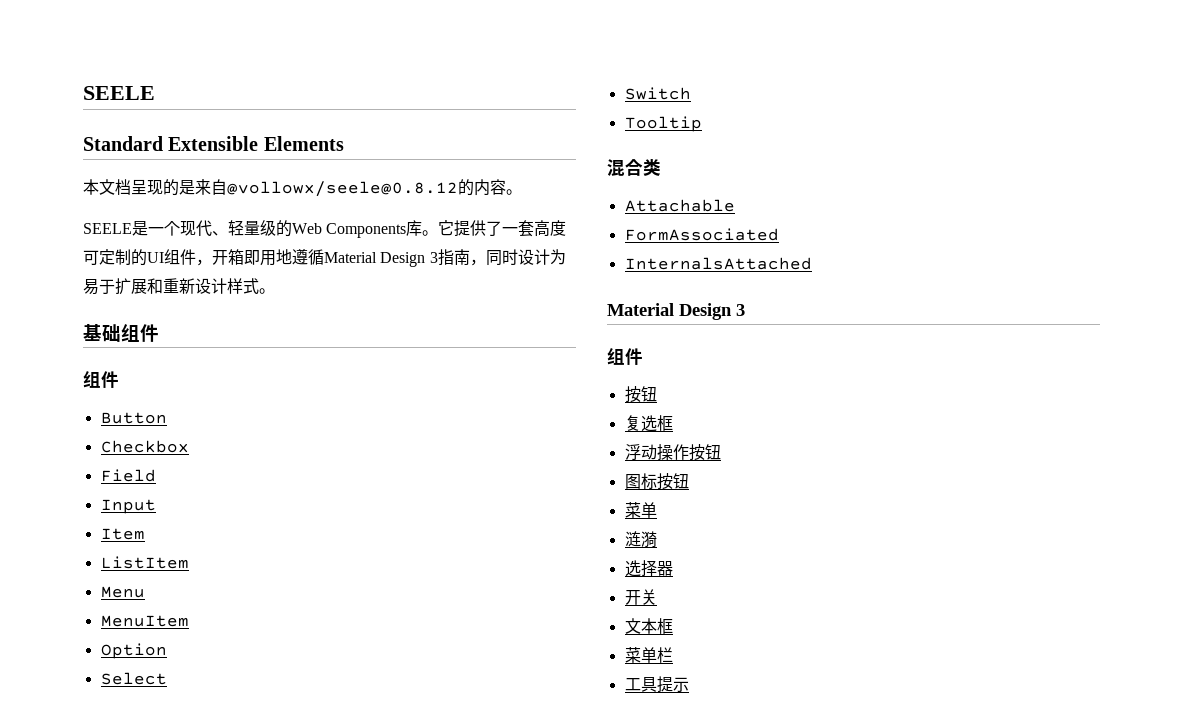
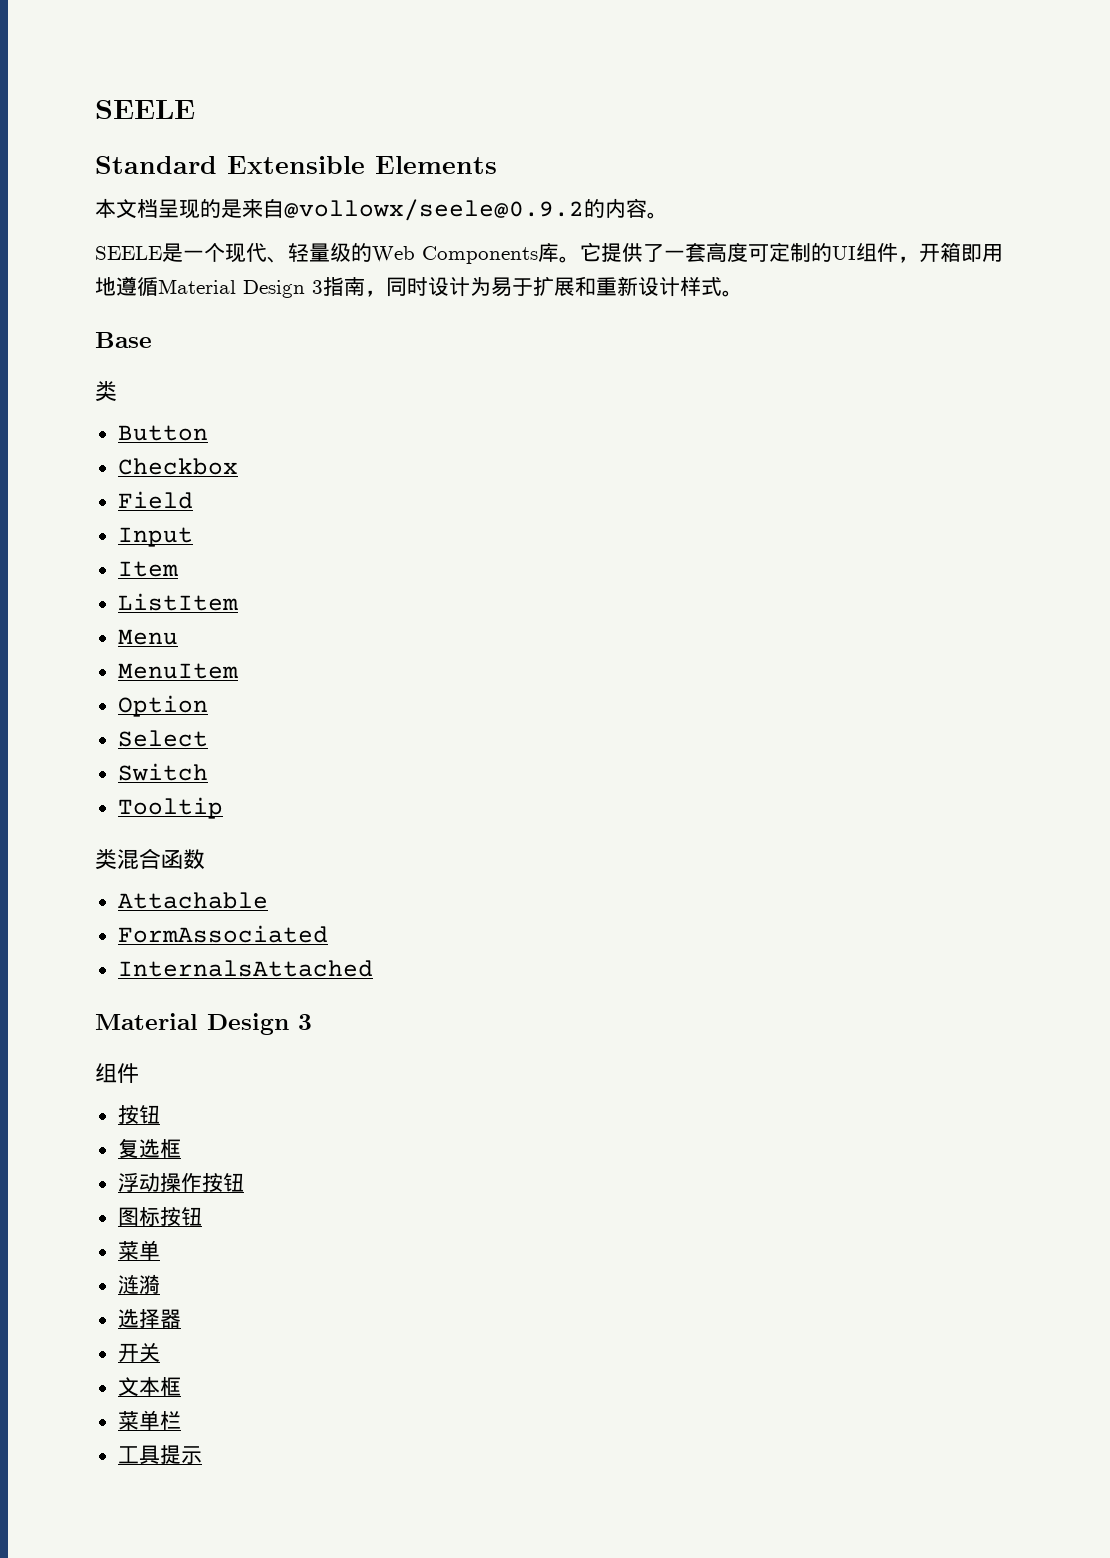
[227,181,458,197] @vollowx/seele@0.8.12 -> [284,199,584,221] @vollowx/seele@0.9.2
[83,323,159,342] [83,371,119,388] 基础组件 // 组件 -> [95,332,152,348] [95,381,117,401] Base // 类
[607,159,661,176] 混合类 -> [95,848,205,870] 类混合函数

